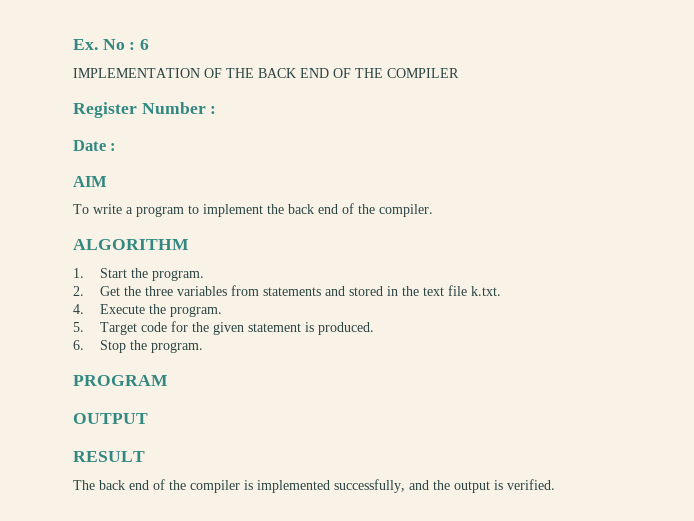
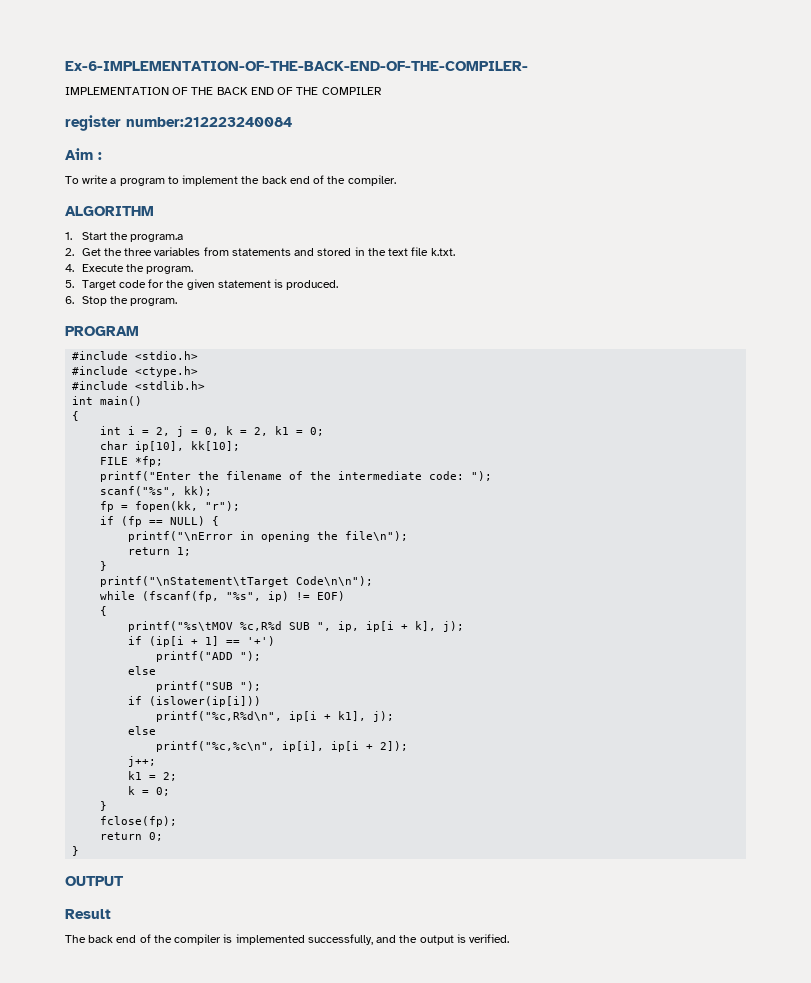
[73,39,150,50] Ex. No : 6 -> [65,61,528,71] Ex-6-IMPLEMENTATION-OF-THE-BACK-END-OF-THE-COMPILER-
[73,102,217,118] [73,140,117,151] [73,176,107,187] Register Number : // Date : // AIM -> [65,115,292,131] [65,148,102,160] register number:212223240084 // Aim :
[151,270,204,281] program. -> [130,234,184,242] program.a
(168, 380) none -> [72,351,199,360] [72,366,199,377] [72,381,206,390] [72,396,143,406] [72,411,80,421] [100,426,325,437] [100,441,241,452] [100,456,164,467] [100,471,493,482] [100,486,213,496] [100,501,241,512] [100,516,220,527] [128,531,409,542] [128,547,192,556] [100,561,108,571] [100,576,374,587] [100,591,346,602] [100,606,108,616] [128,621,465,632] [128,636,276,647] [156,651,262,662] [128,666,157,675] [156,681,262,692] [128,696,262,707] [156,711,395,722] [128,726,157,735] [156,741,409,752] [128,756,157,767] [128,771,178,781] [128,786,171,796] [100,801,108,811] [100,816,178,827] [100,832,164,841] [72,846,80,856] // #include <stdio.h> // #include <ctype.h> // #include <stdlib.h> // int main() // { // int i = 2, j = 0, k = 2, k1 = 0; // char ip[10], kk[10]; // FILE *fp; // printf("Enter the filename of the intermediate code: "); // scanf("%s", kk); // fp = fopen(kk, "r"); // if (fp == NULL) { // printf("\nError in opening the file\n"); // return 1; // } // printf("\nStatement\tTarget Code\n\n"); // while (fscanf(fp, "%s", ip) != EOF) // { // printf("%s\tMOV %c,R%d SUB ", ip, ip[i + k], j); // if (ip[i + 1] == '+') // printf("ADD "); // else // printf("SUB "); // if (islower(ip[i])) // printf("%c,R%d\n", ip[i + k1], j); // else // printf("%c,%c\n", ip[i], ip[i + 2]); // j++; // k1 = 2; // k = 0; // } // fclose(fp); // return 0; // }
[73,451,145,462] RESULT -> [65,909,111,919] Result

